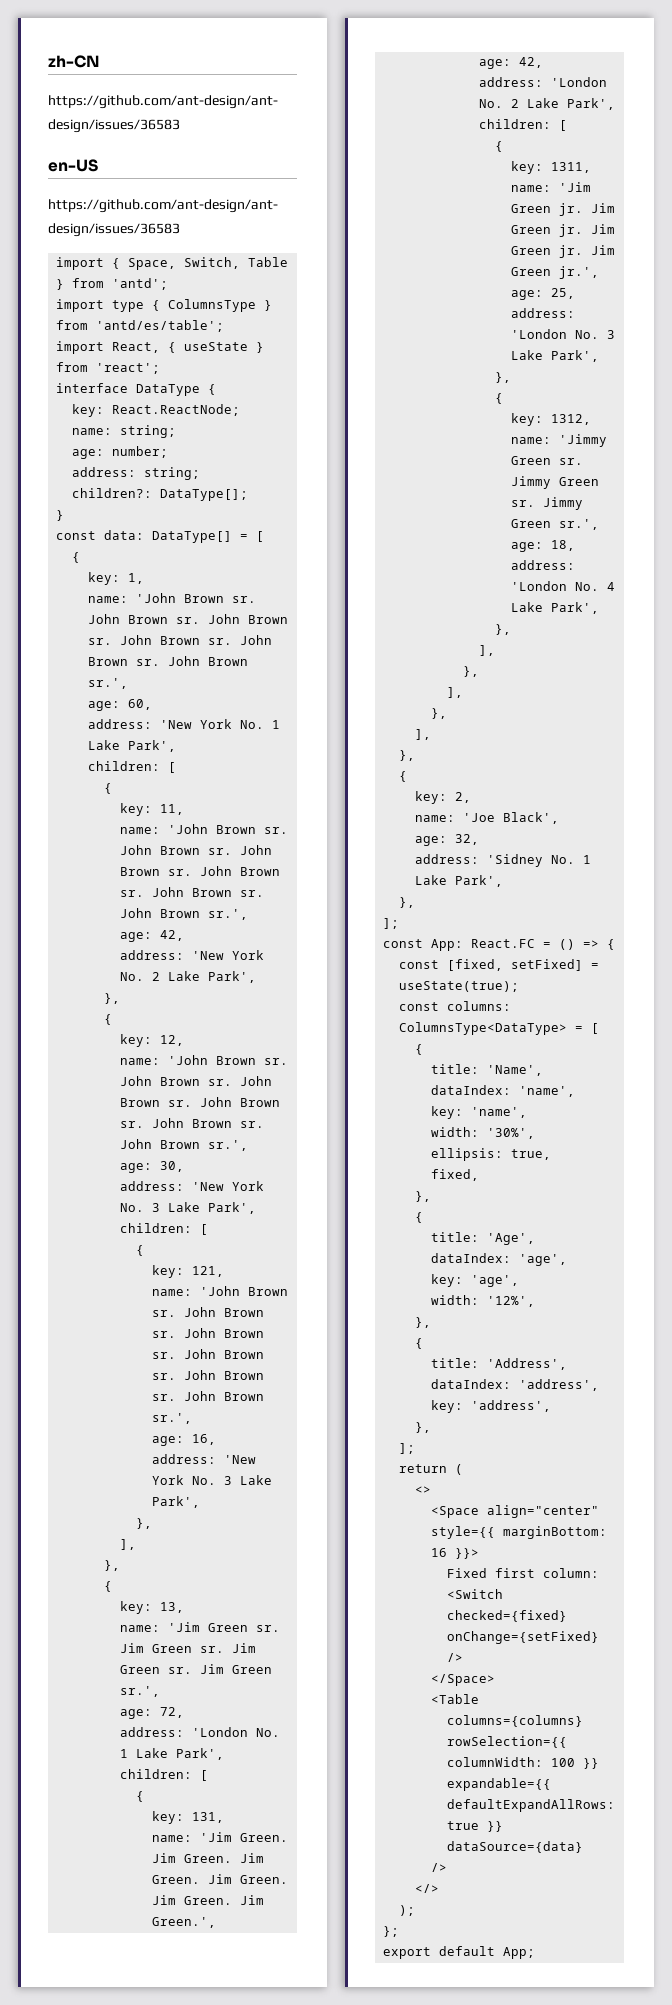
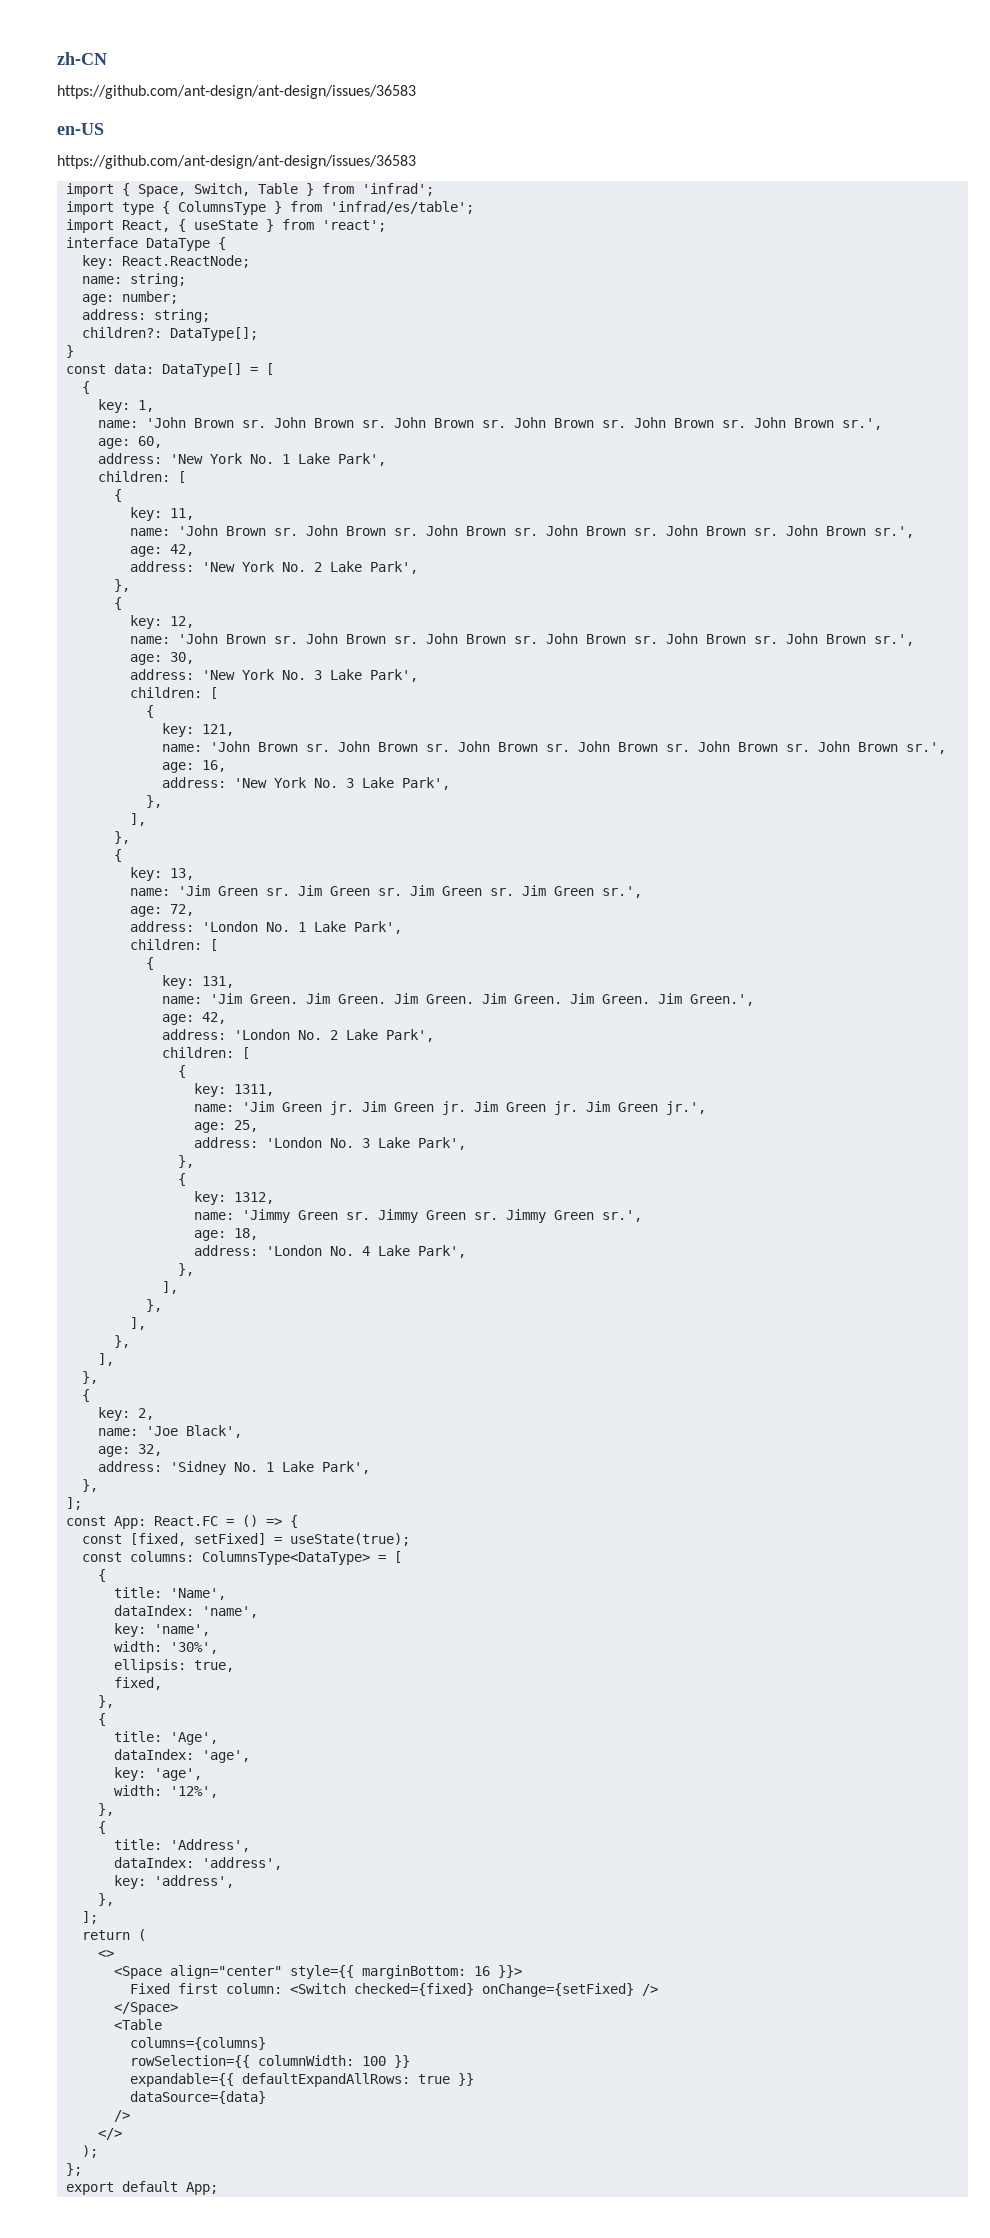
[112,278,169,290] 'antd'; -> [362,183,435,196] 'infrad';
[96,320,225,332] 'antd/es/table'; -> [330,201,475,214] 'infrad/es/table';

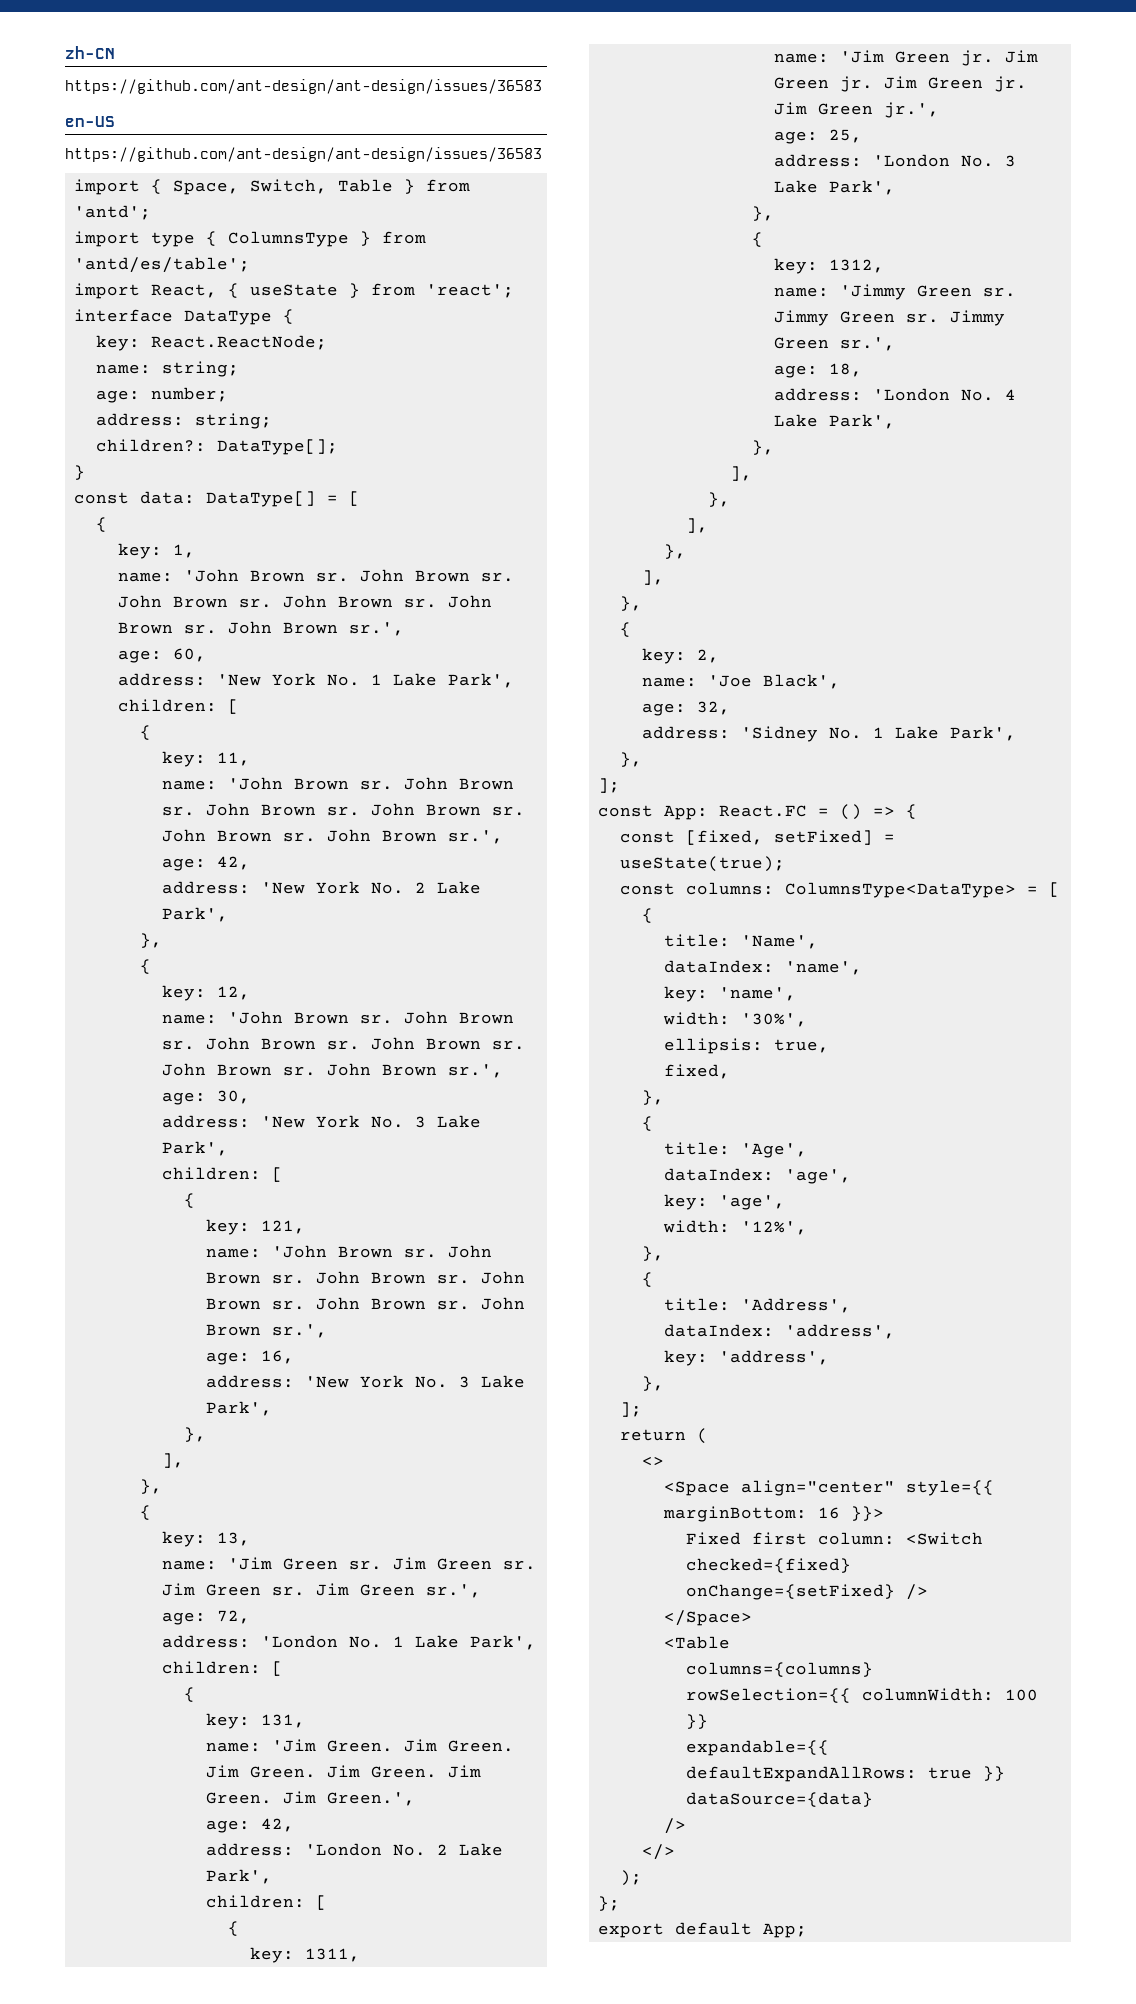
[362,183,435,196] 'infrad'; -> [73,205,151,220] 'antd';
[330,201,475,214] 'infrad/es/table'; -> [73,257,250,273] 'antd/es/table';

